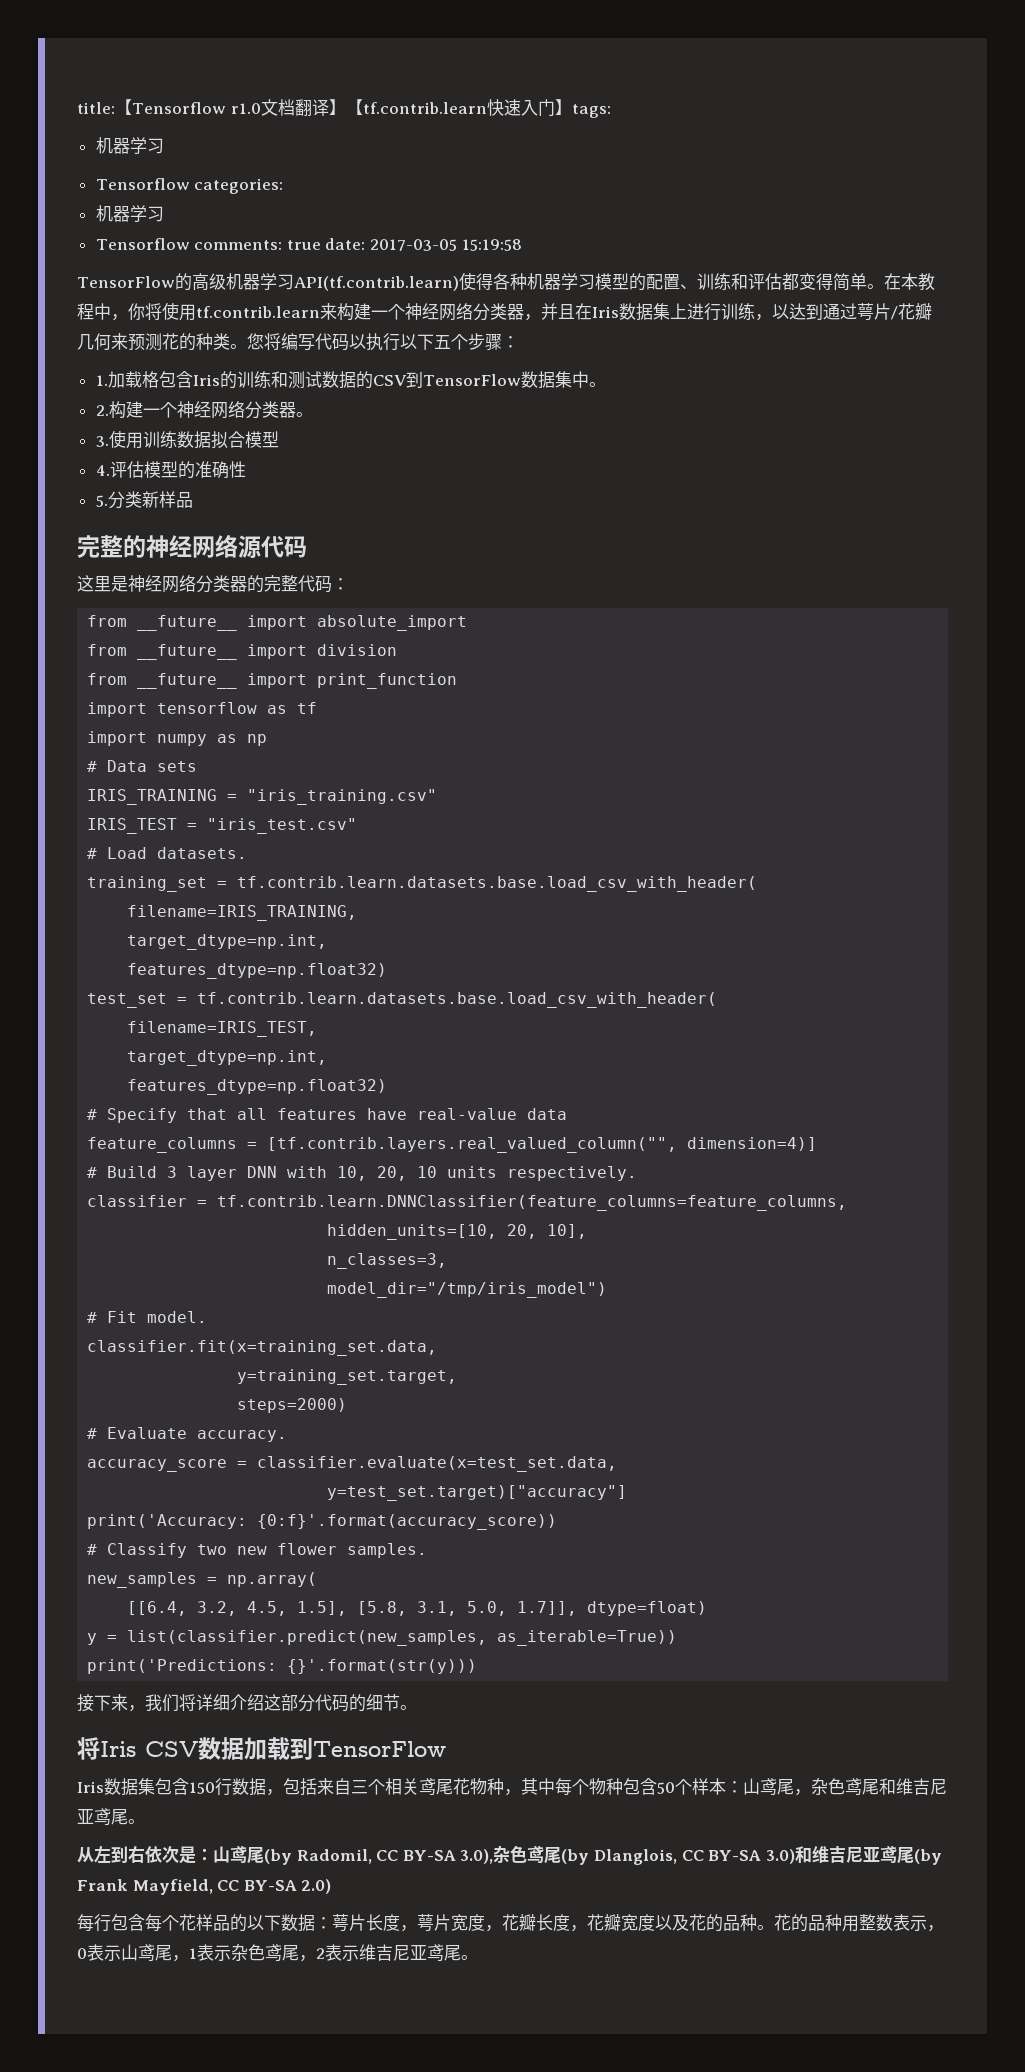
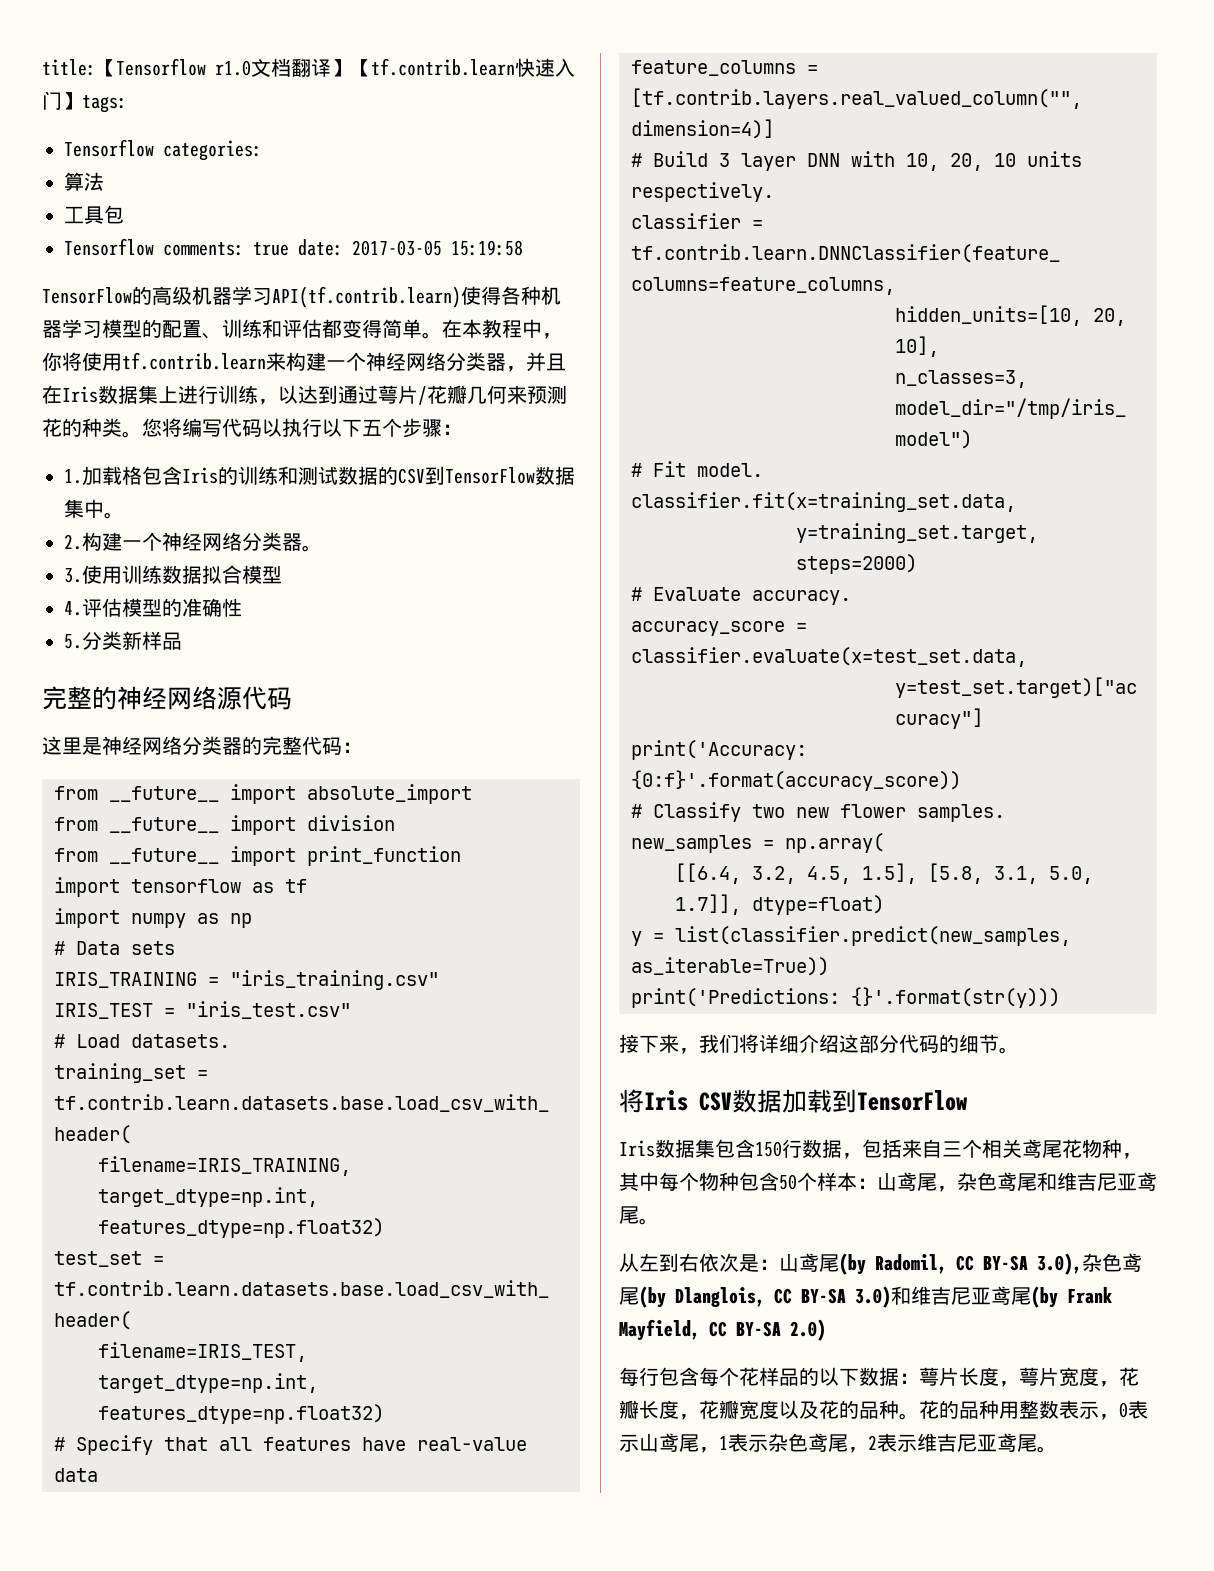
[95,137,164,154] // 机器学习 -> (127, 104) none
[95,205,164,222] 机器学习 -> [64,172,104,191] [64,205,124,224] 算法 // 工具包

